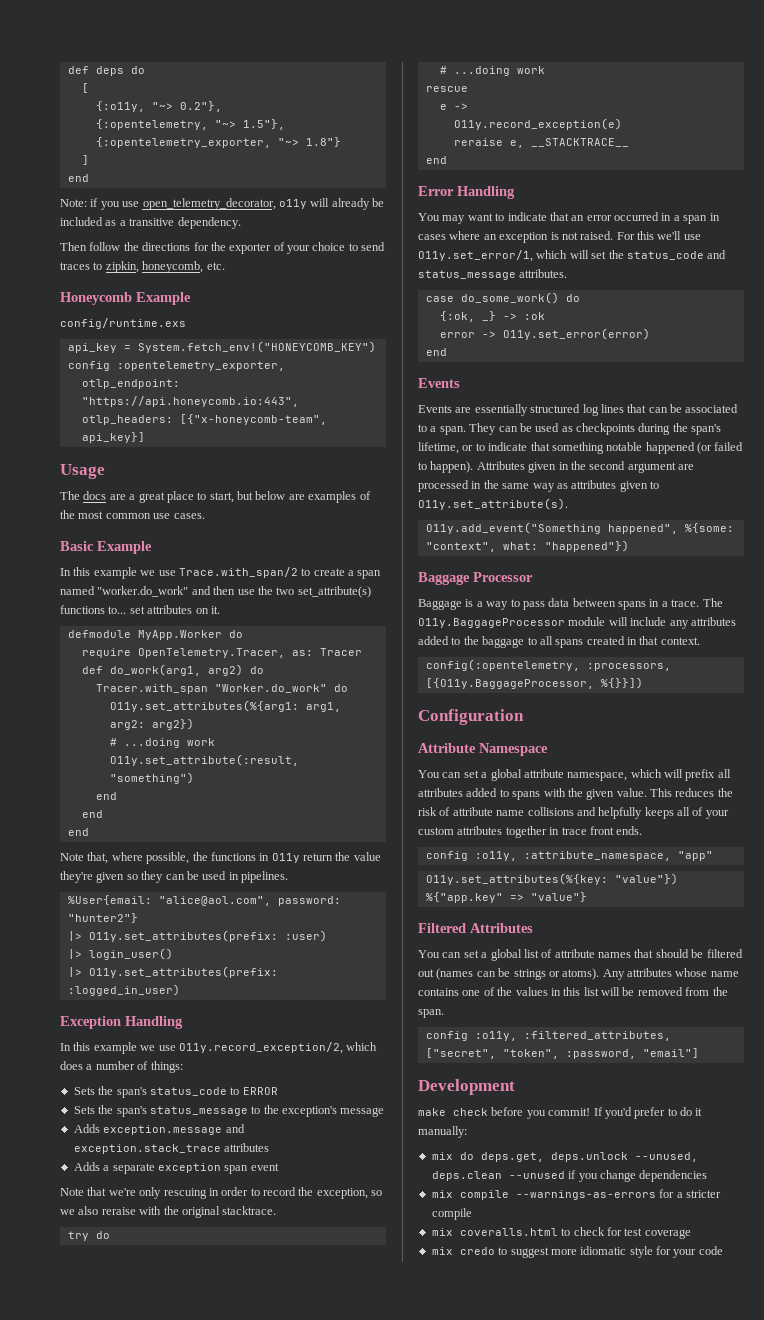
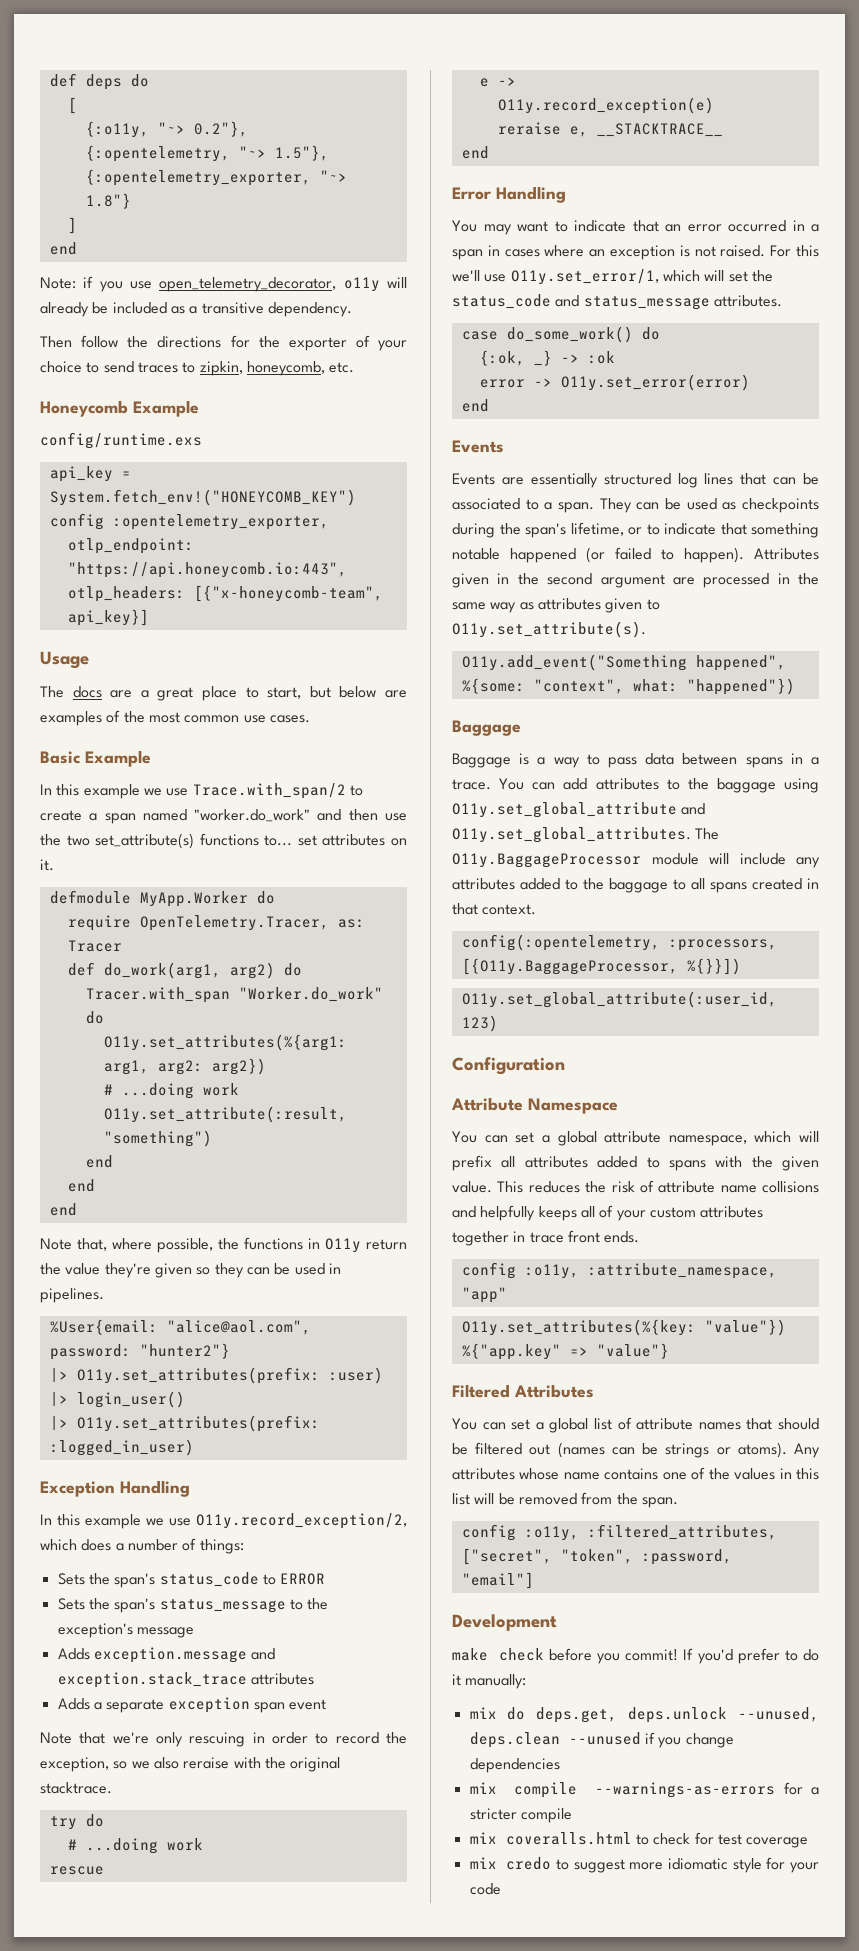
[473,572,533,582] Processor -> (521, 728) none
(700, 603) none -> [499,778,819,793] [452,802,706,818] [452,827,691,843] You can add attributes to the baggage using O11y.set_global_attribute and O11y.set_global_attributes.
(643, 683) none -> [461,991,777,1008] [461,1015,498,1032] // O11y.set_global_attribute(:user_id, 123)

